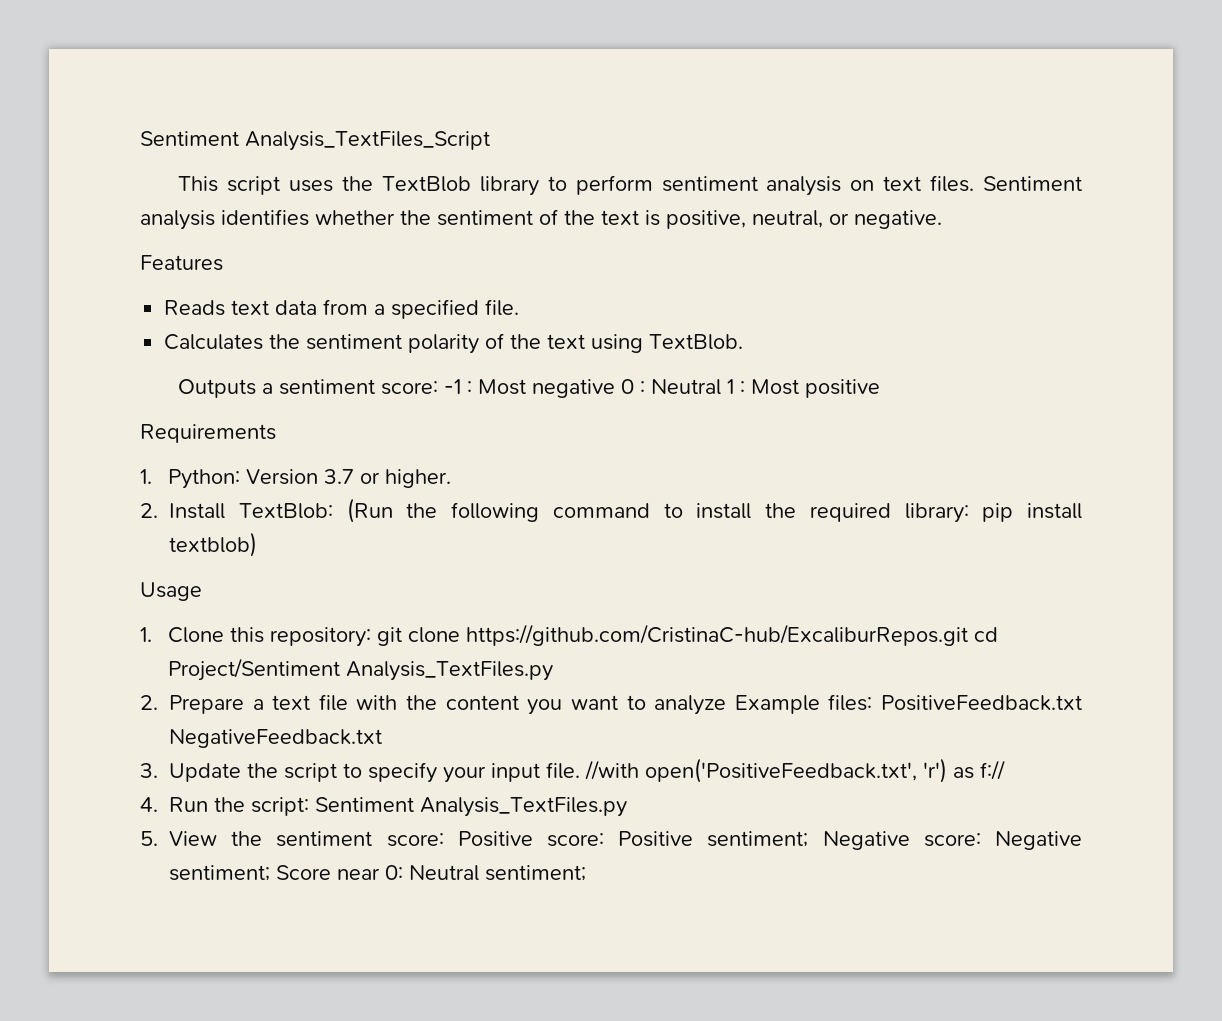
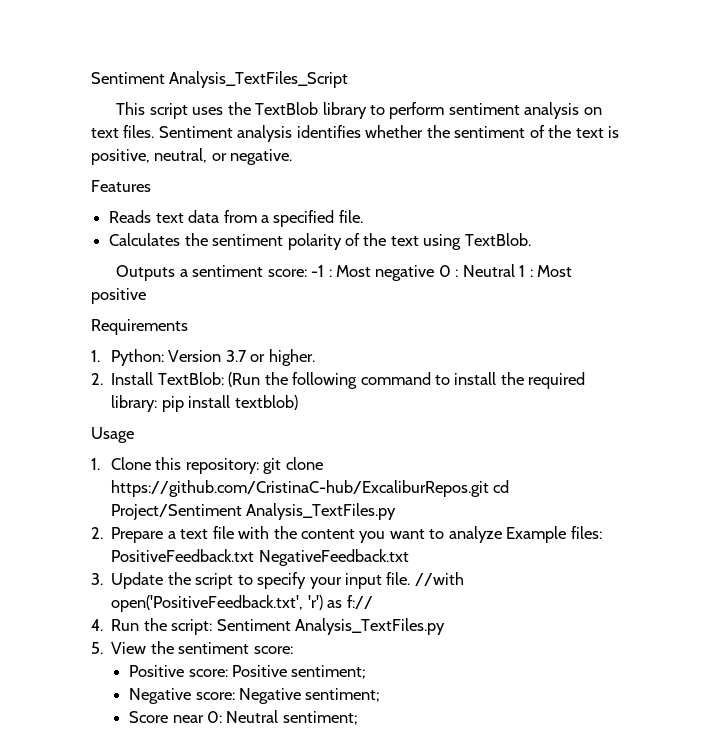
(444, 840) none -> (293, 650) //
(809, 839) none -> (367, 672) //
(270, 873) none -> (381, 695) //

